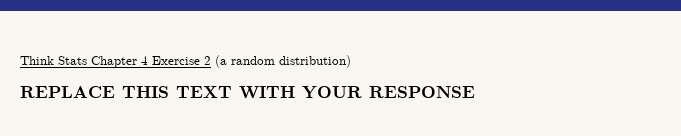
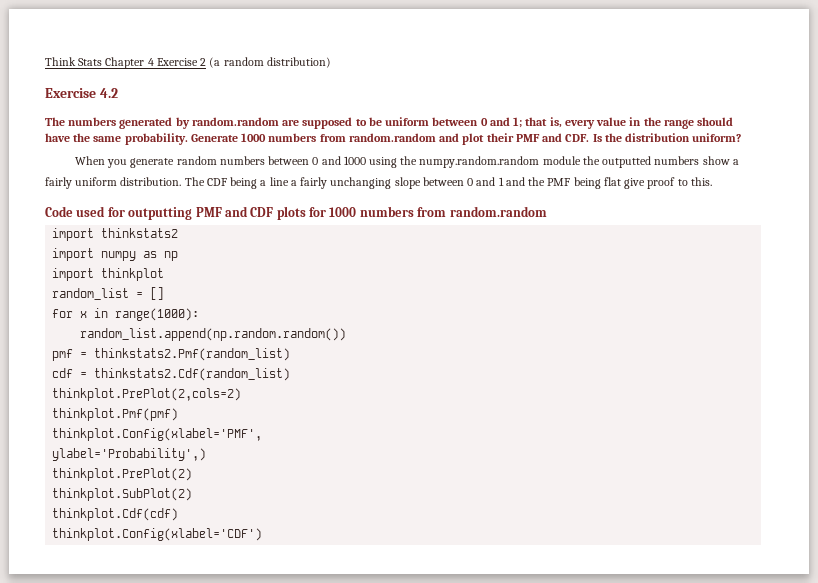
[20,86,475,99] REPLACE THIS TEXT WITH YOUR RESPONSE -> [45,88,118,98] [45,117,734,129] [45,133,742,145] [74,156,739,168] [45,177,712,189] [45,206,547,220] [52,228,179,241] [52,248,179,261] [52,268,165,281] [52,287,165,300] [52,308,200,321] [80,328,347,341] [52,348,291,361] [52,368,291,381] [52,388,242,401] [52,408,179,421] [52,428,263,441] [52,448,207,461] [52,468,193,481] [52,488,193,501] [52,508,179,521] [52,528,263,541] Exercise 4.2 // The numbers generated by random.random are supposed to be uniform between 0 and 1; that is, every value in the range should have the same probability. Generate 1000 numbers from random.random and plot their PMF and CDF. Is the distribution uniform? // When you generate random numbers between 0 and 1000 using the numpy.random.random module the outputted numbers show a fairly uniform distribution. The CDF being a line a fairly unchanging slope between 0 and 1 and the PMF being flat give proof to this. // Code used for outputting PMF and CDF plots for 1000 numbers from random.random // import thinkstats2 // import numpy as np // import thinkplot // random_list = [] // for x in range(1000): // random_list.append(np.random.random()) // pmf = thinkstats2.Pmf(random_list) // cdf = thinkstats2.Cdf(random_list) // thinkplot.PrePlot(2,cols=2) // thinkplot.Pmf(pmf) // thinkplot.Config(xlabel='PMF', // ylabel='Probability',) // thinkplot.PrePlot(2) // thinkplot.SubPlot(2) // thinkplot.Cdf(cdf) // thinkplot.Config(xlabel='CDF')

